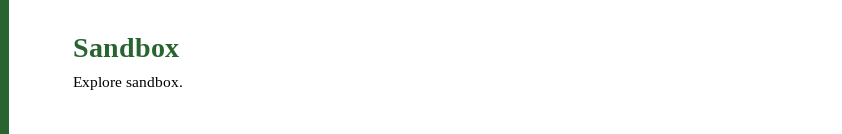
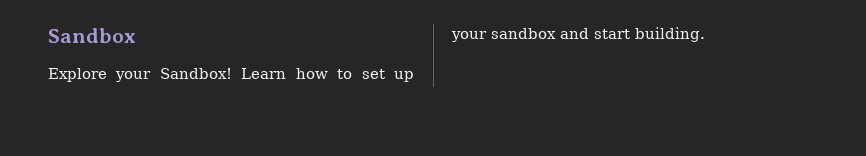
[126,77,184,87] sandbox. -> [115,68,414,82] [451,27,705,42] your Sandbox! Learn how to set up your sandbox and start building.

